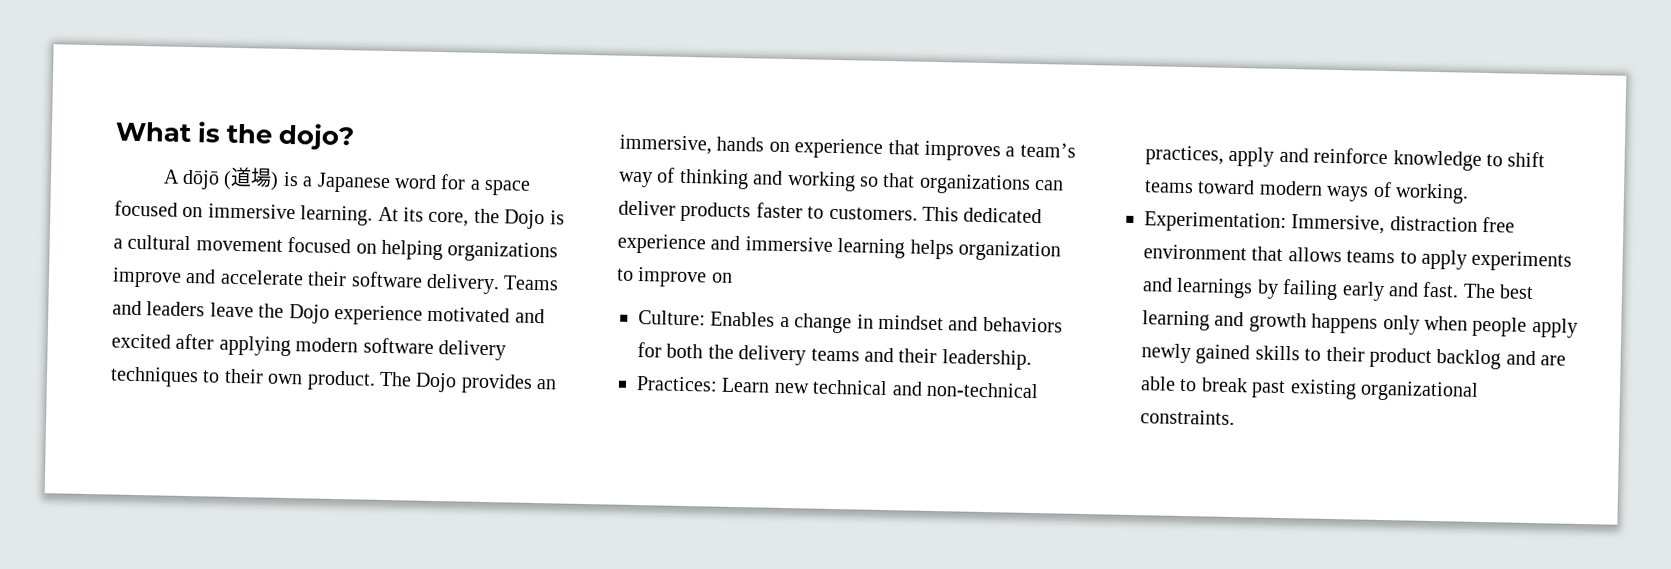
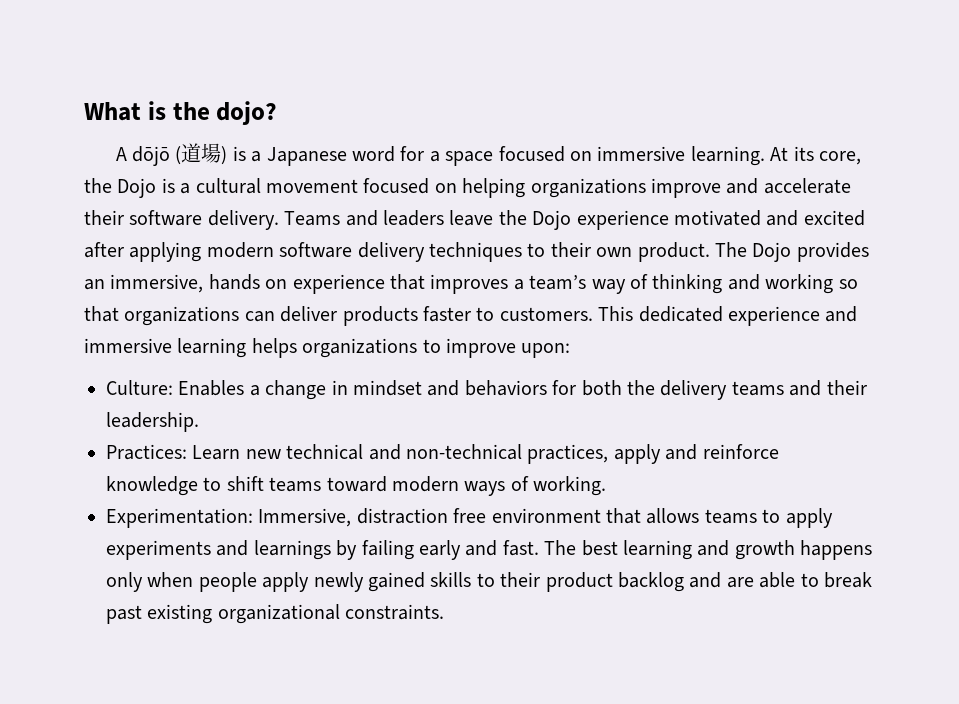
[958,240,1061,262] organization -> [302,338,418,358] organizations
[711,272,733,283] on -> [521,343,571,358] upon:

